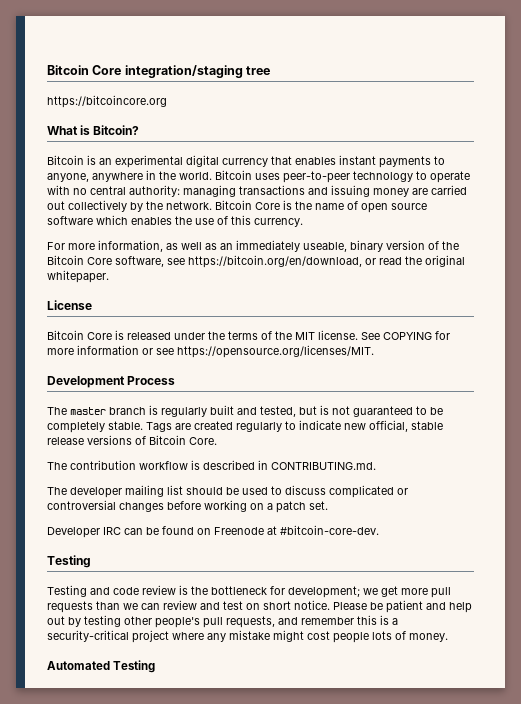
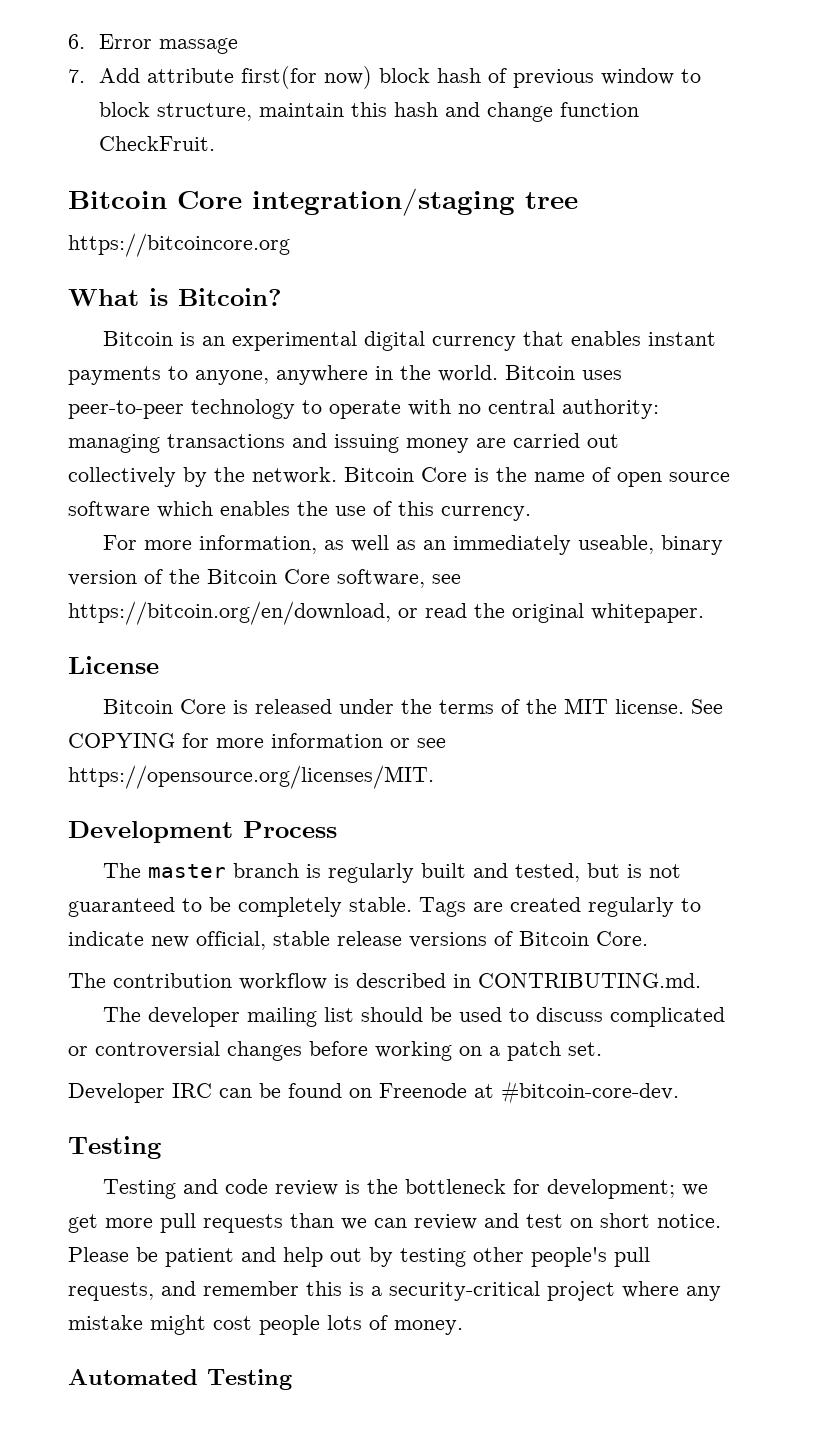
(47, 70) none -> [68,34,238,54] [68,66,701,89] [98,102,639,122] [98,136,215,151] 6. Error massage // 7. Add attribute first(for now) block hash of previous window to block structure, maintain this hash and change function CheckFruit. //

